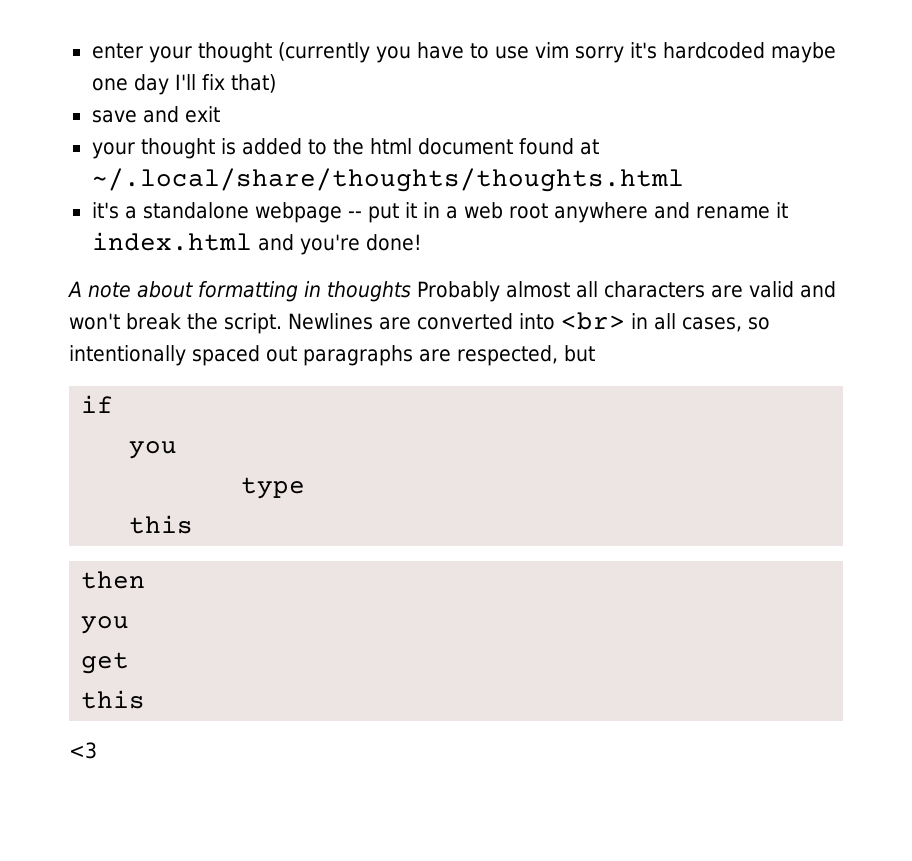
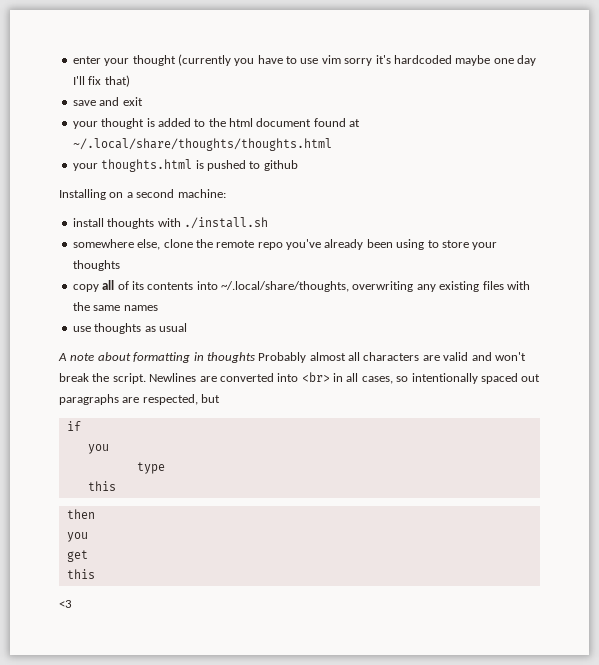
[91,202,788,223] [91,232,422,255] it's a standalone webpage -- put it in a web root anywhere and rename it index.html and you're done! -> [72,159,298,172] [59,189,226,200] [72,217,268,229] [72,239,498,250] [72,260,120,271] [72,280,530,292] [72,302,158,311] [72,323,187,334] your thoughts.html is pushed to github // Installing on a second machine: // install thoughts with ./install.sh // somewhere else, clone the remote repo you've already been using to store your thoughts // copy all of its contents into ~/.local/share/thoughts, overwriting any existing files with the same names // use thoughts as usual

